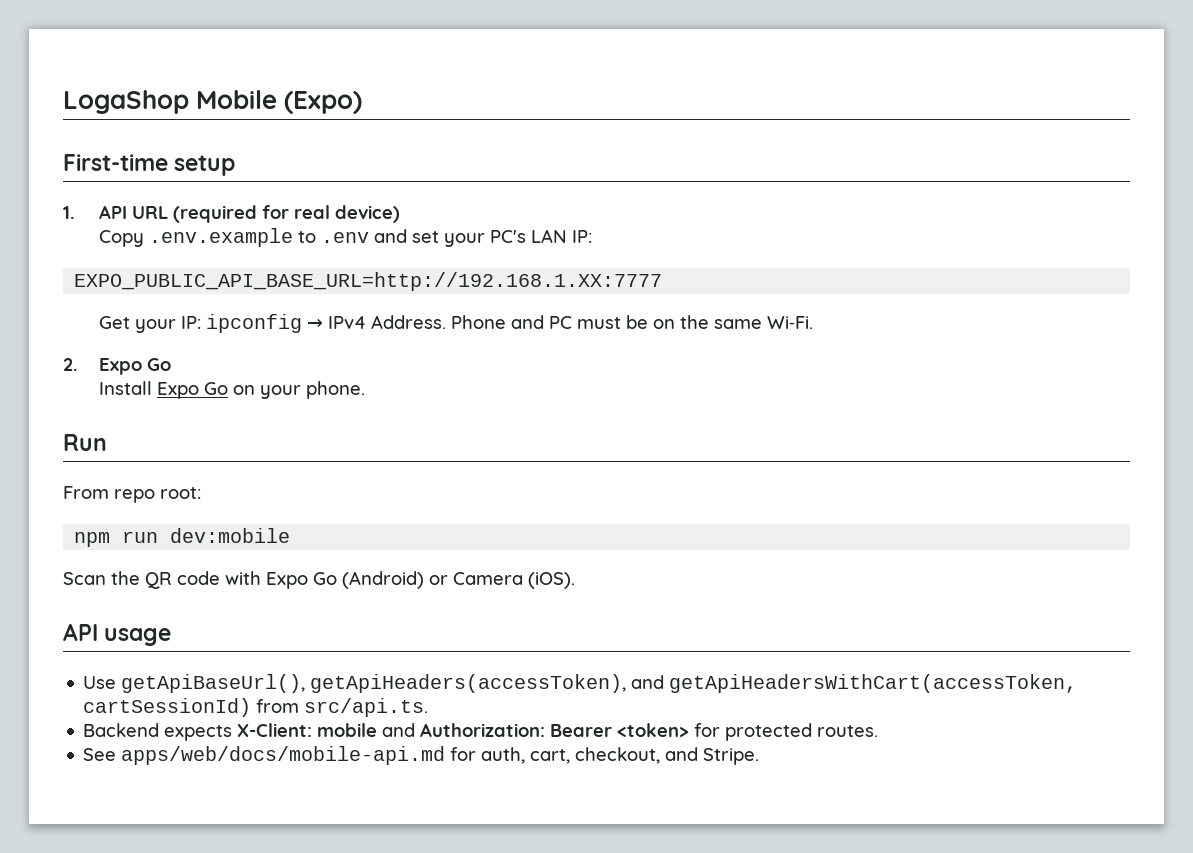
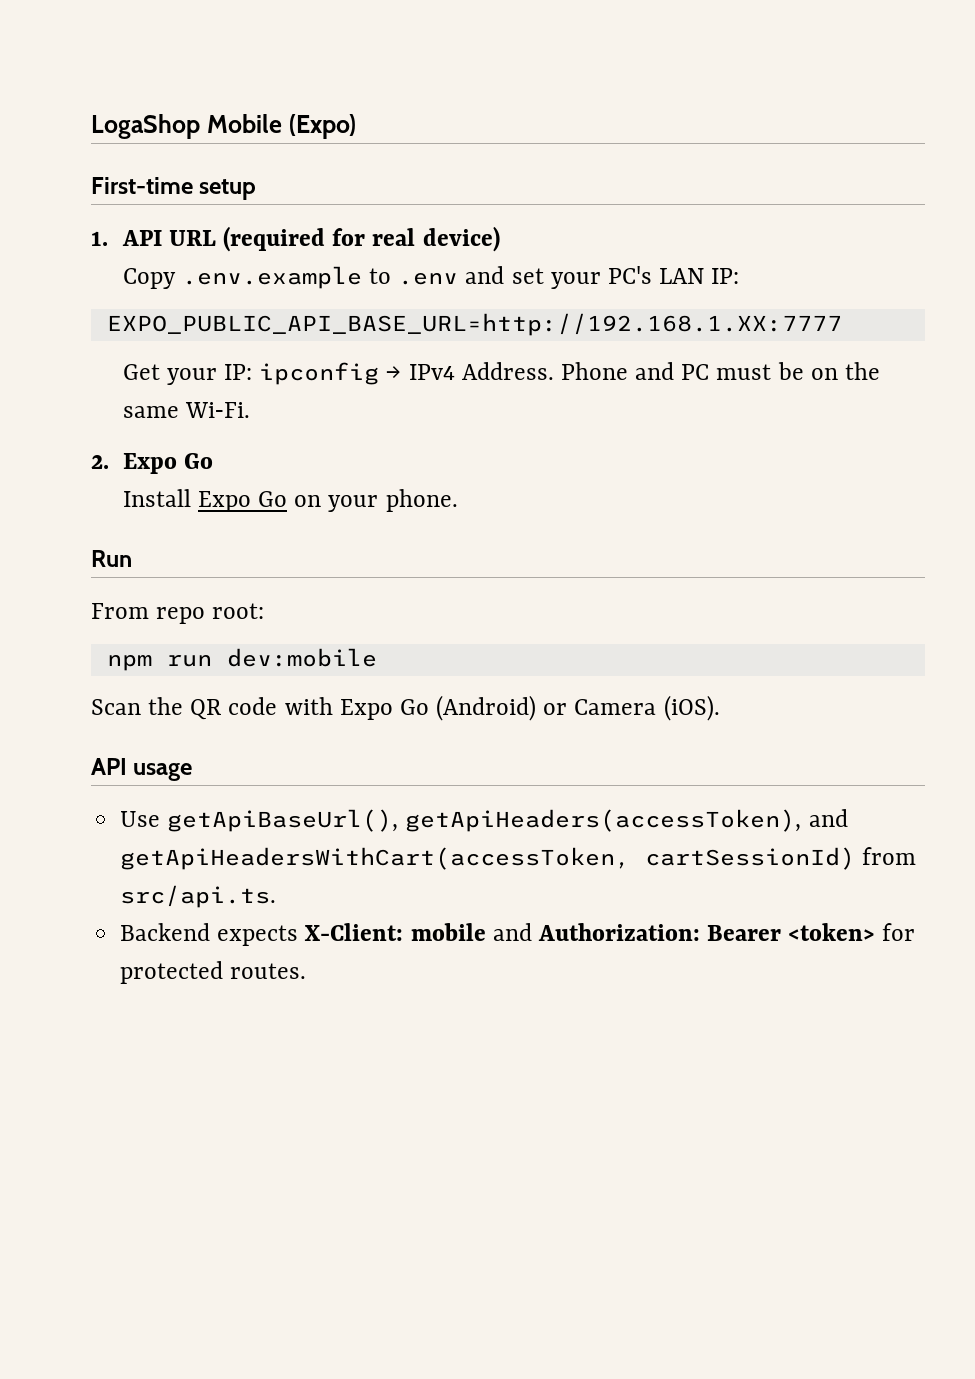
[83,746,760,765] // See apps/web/docs/mobile-api.md for auth, cart, checkout, and Stripe. -> (307, 971) none

